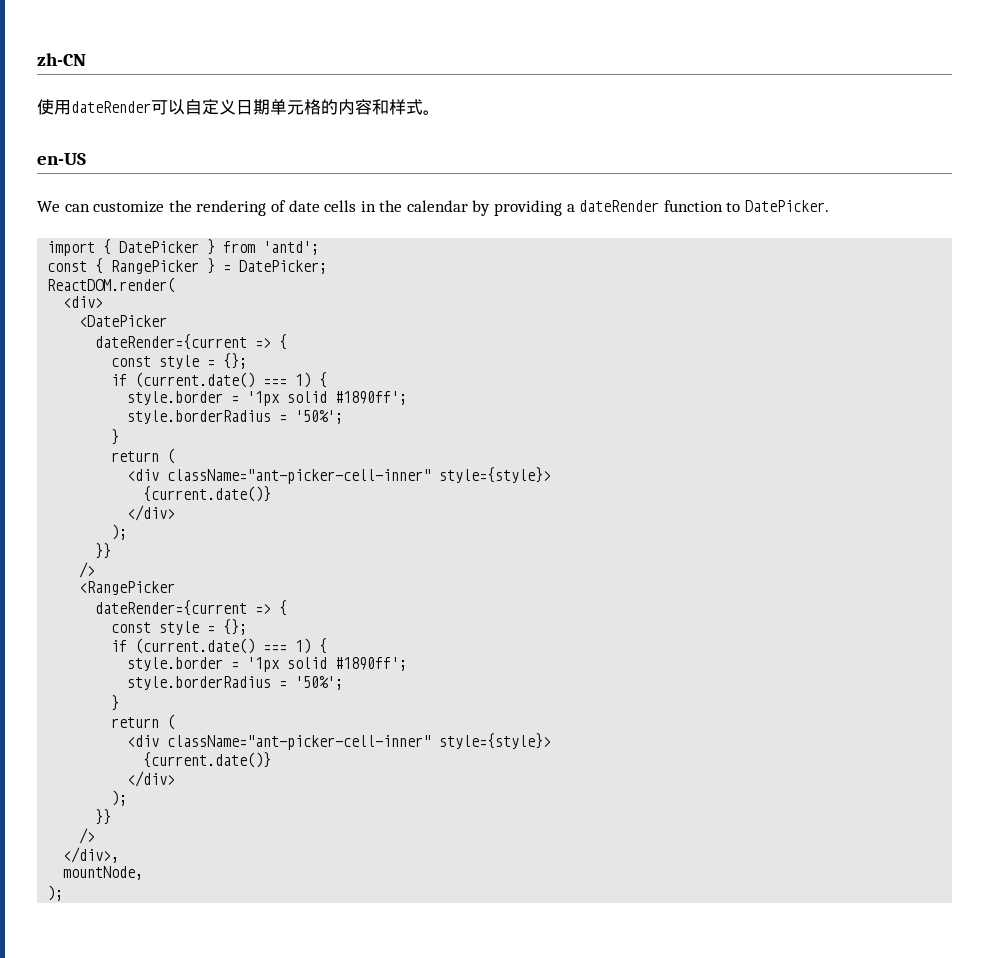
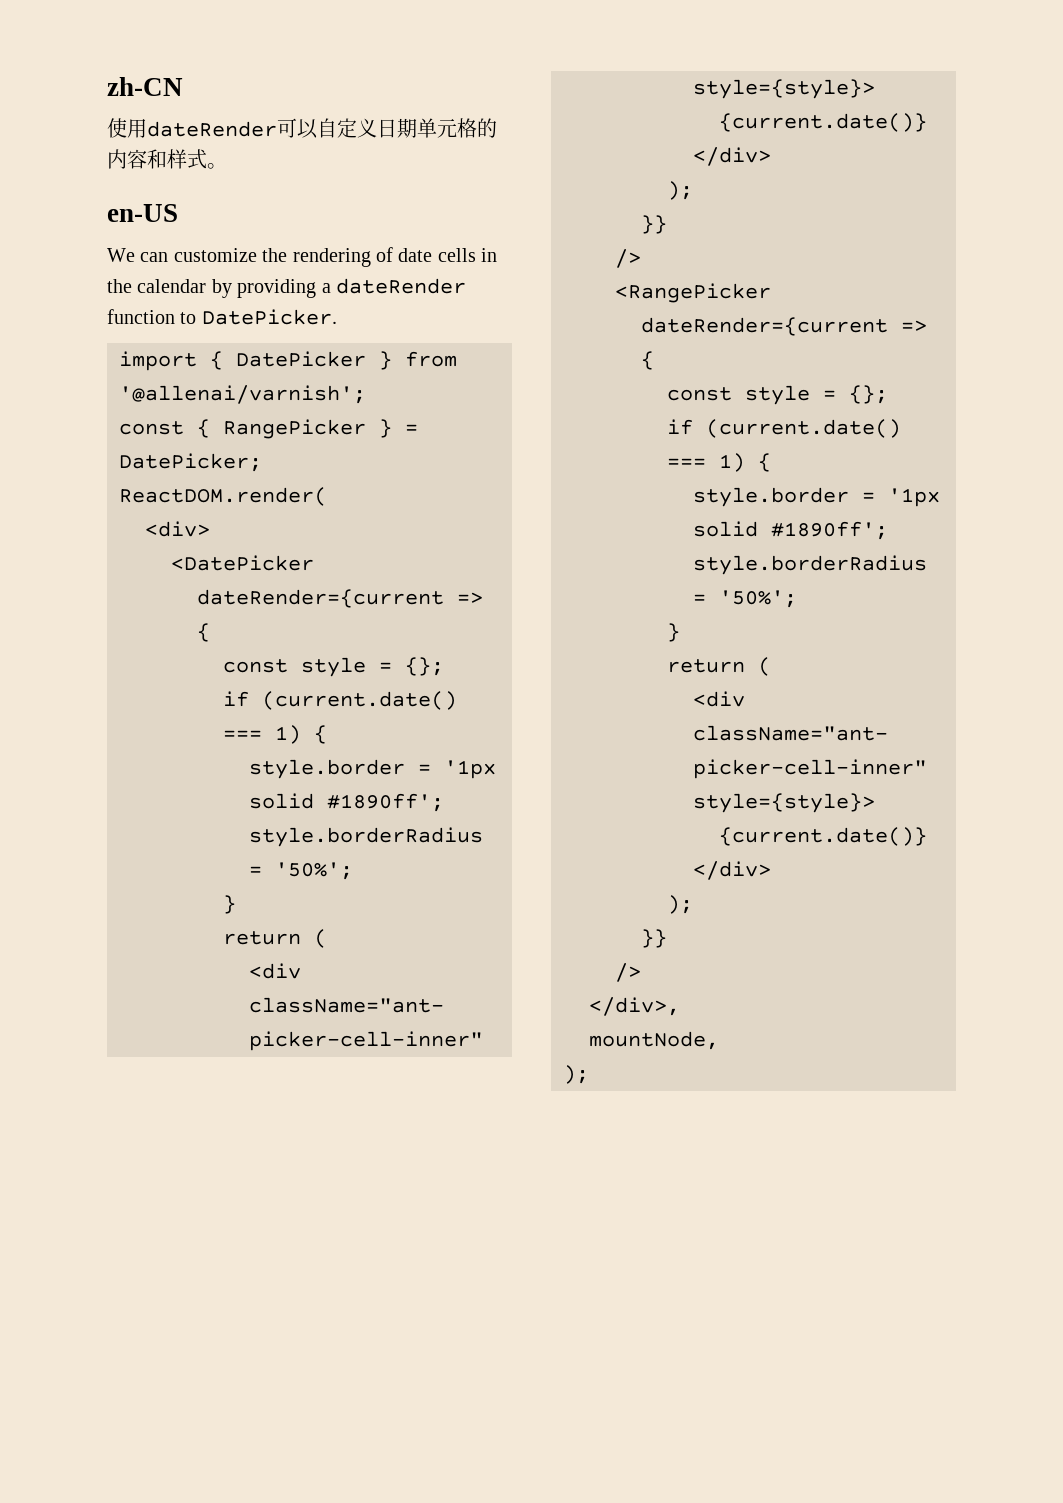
[263,241,320,255] 'antd'; -> [119,385,366,404] '@allenai/varnish';

